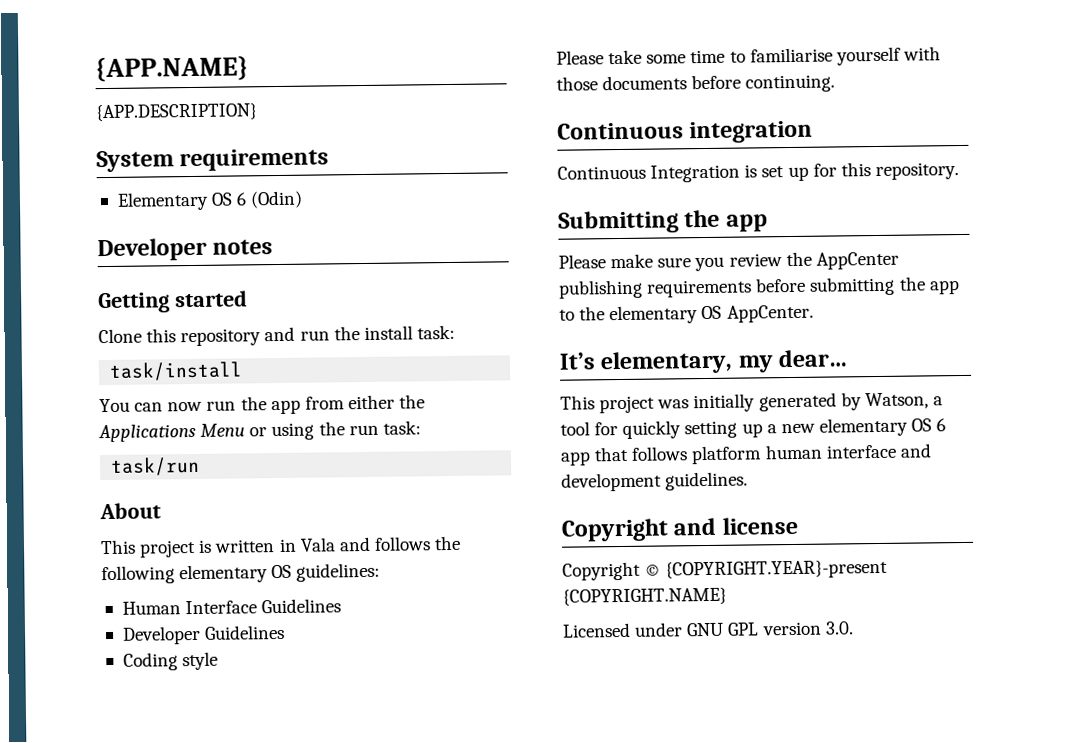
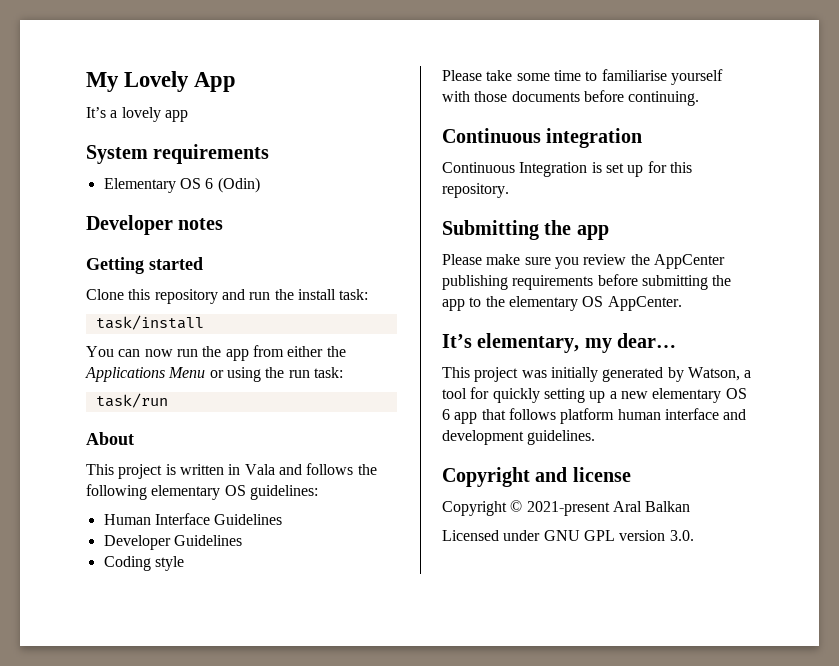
[95,55,249,83] [95,103,258,122] {APP.NAME} // {APP.DESCRIPTION} -> [86,71,237,92] [86,107,188,122] My Lovely App // It’s a lovely app
[665,559,889,580] [562,587,727,606] {COPYRIGHT.YEAR}-present {COPYRIGHT.NAME} -> [526,501,691,516] 2021-present Aral Balkan

